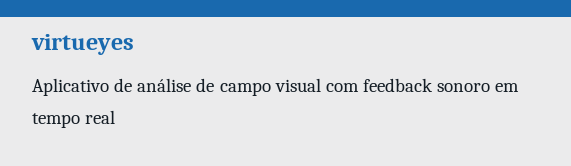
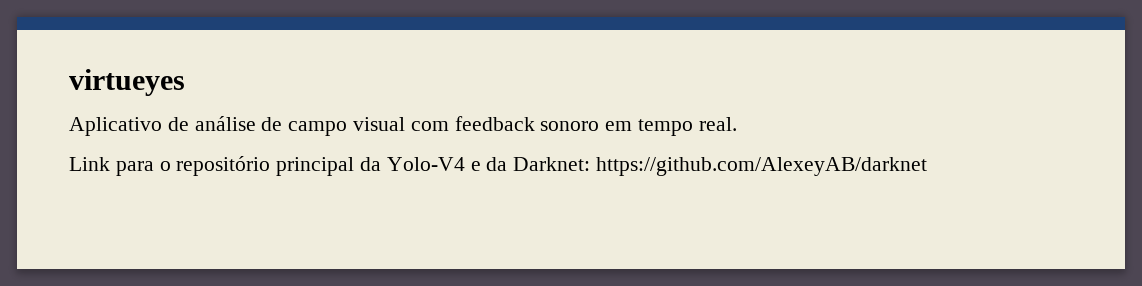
[85,110,116,124] real -> [698,117,737,131] [69,156,928,176] real. // Link para o repositório principal da Yolo-V4 e da Darknet: https://github.com/AlexeyAB/darknet

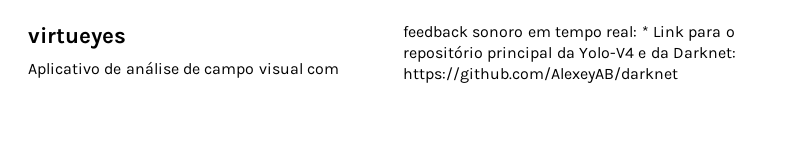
[698,117,737,131] real. // -> [606,26,649,38] real: *

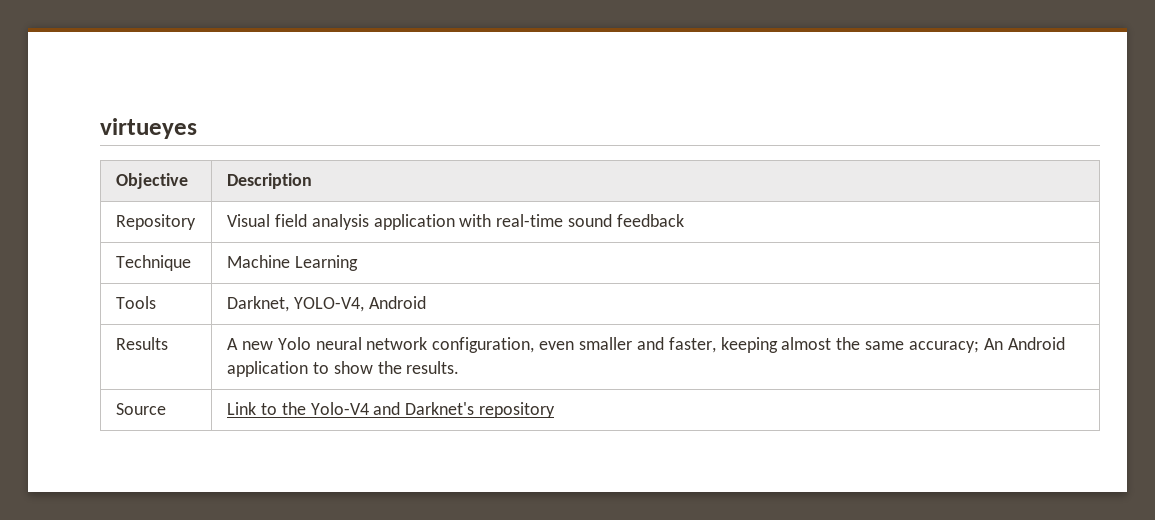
[28,61,339,78] [403,25,735,41] [403,45,736,62] [403,67,678,83] // Aplicativo de análise de campo visual com feedback sonoro em tempo real: * Link para o repositório principal da Yolo-V4 e da Darknet: https://github.com/AlexeyAB/darknet -> [115,173,188,189] [226,173,312,189] [115,214,196,230] [226,214,684,230] [115,255,191,271] [226,255,358,271] [115,296,156,309] [226,296,426,312] [115,337,168,350] [226,337,1065,353] [226,361,460,377] [115,403,166,415] [226,402,556,418] // Objective | Description // Repository | Visual field analysis application with real-time sound feedback // Technique | Machine Learning // Tools | Darknet, YOLO-V4, Android // Results | A new Yolo neural network configuration, even smaller and faster, keeping almost the same accuracy; An Android application to show the results. // Source | Link to the Yolo-V4 and Darknet's repository

